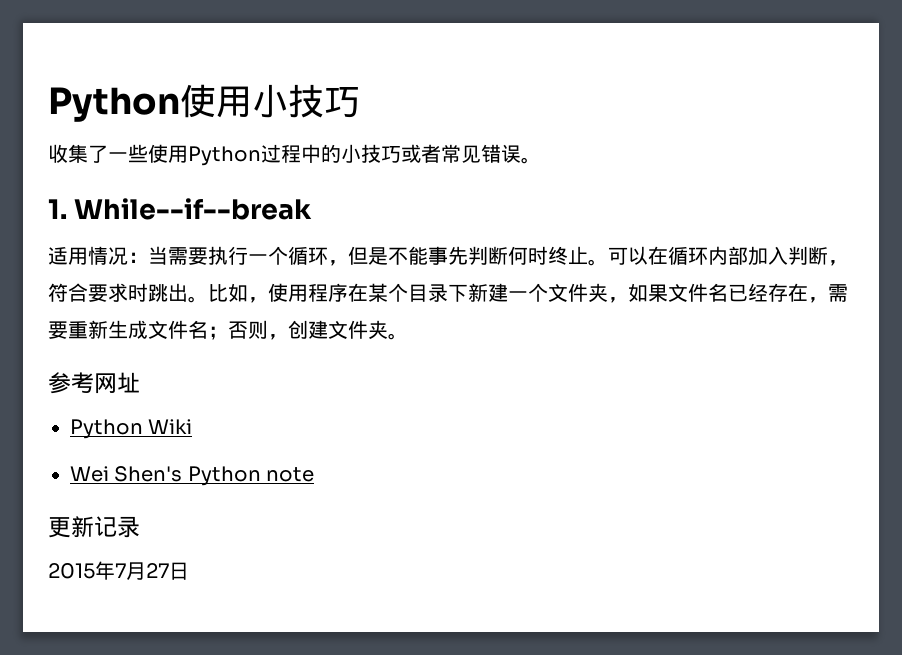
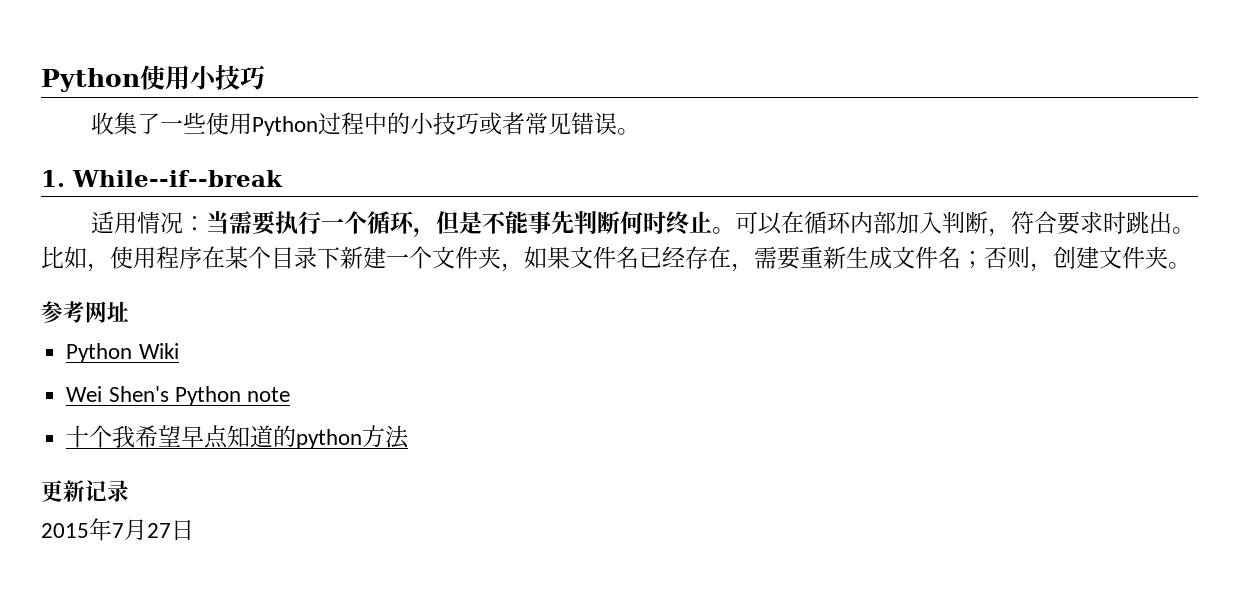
(315, 474) none -> [66,425,410,449] // 十个我希望早点知道的python方法

